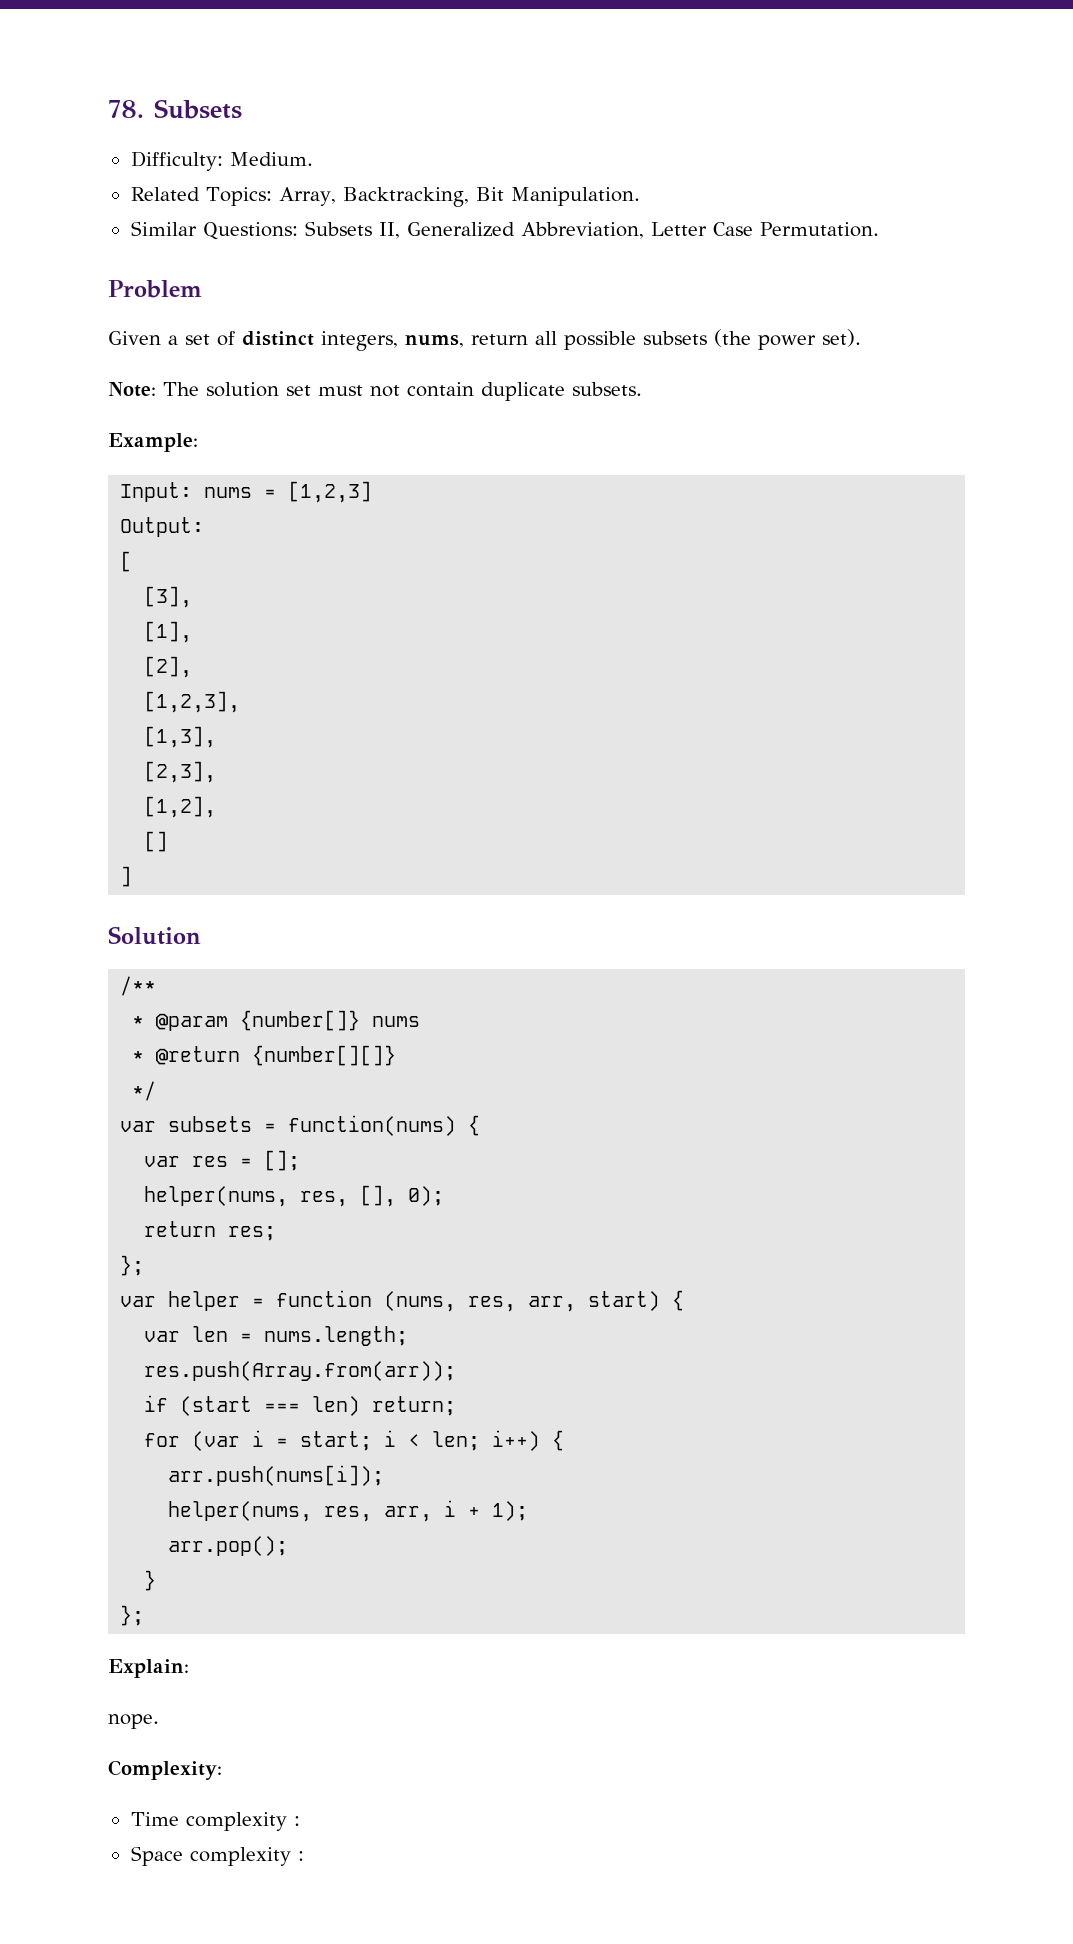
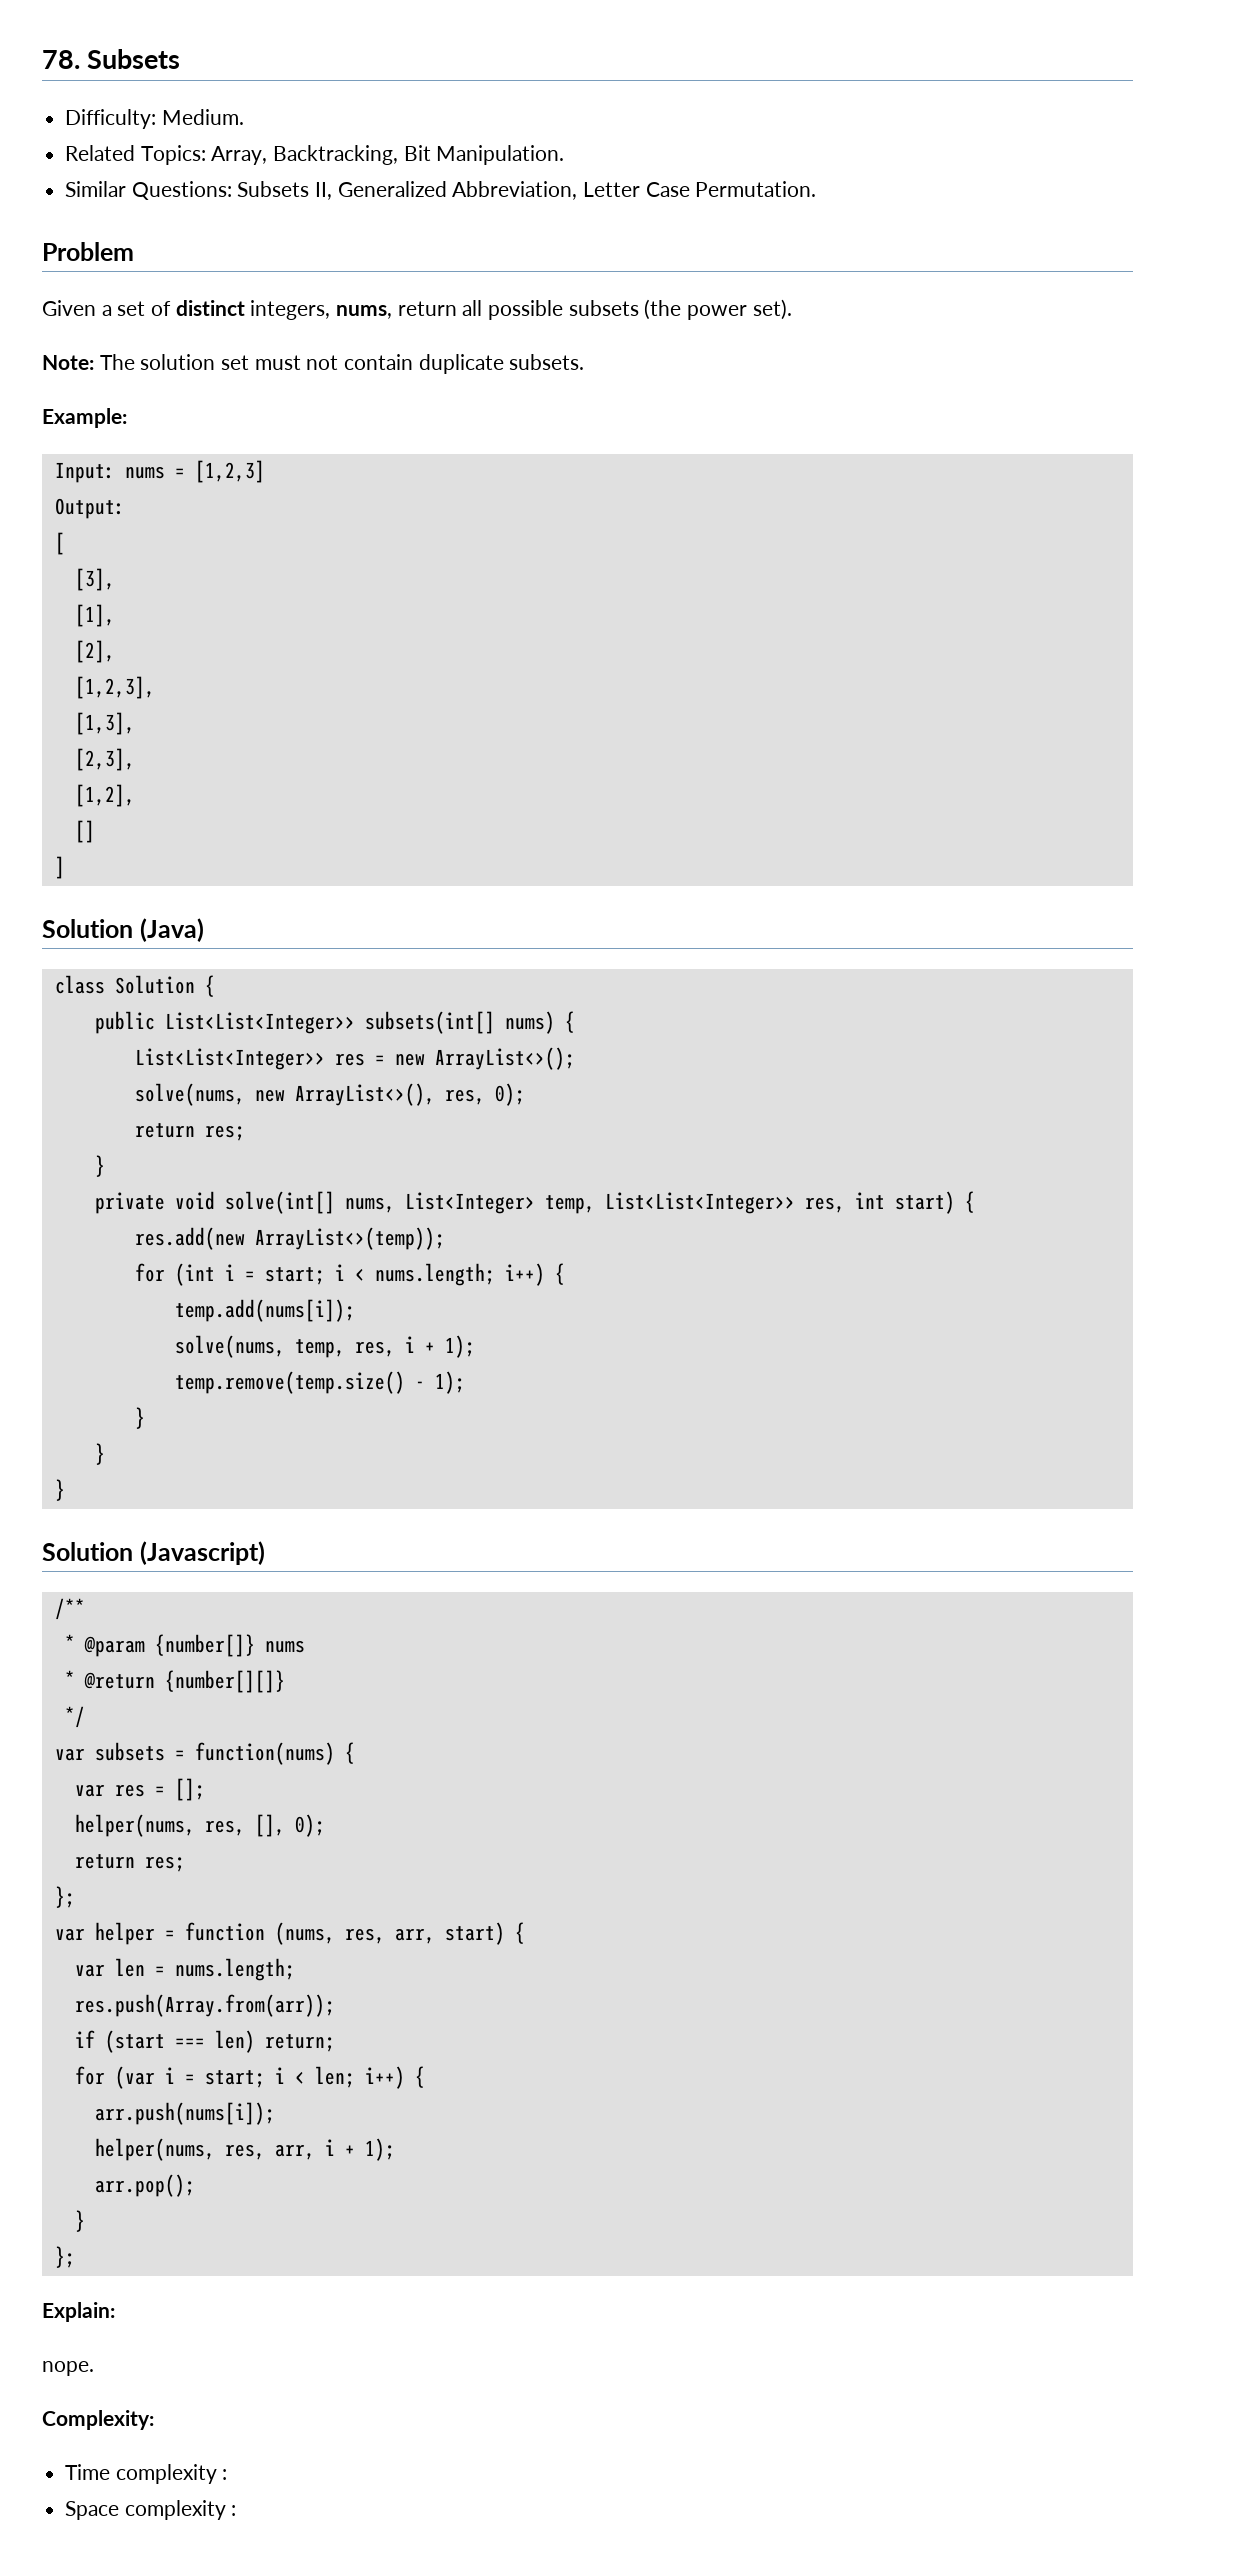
(201, 935) none -> [139,918,204,942] [54,975,215,997] [94,1011,575,1034] [134,1047,575,1070] [134,1083,525,1106] [134,1123,245,1141] [94,1155,105,1177] [94,1191,975,1214] [134,1227,445,1250] [134,1263,565,1286] [174,1299,355,1322] [174,1335,475,1358] [174,1371,465,1394] [134,1407,145,1429] [94,1443,105,1465] [54,1479,65,1501] [42,1541,265,1565] (Java) // class Solution { // public List<List<Integer>> subsets(int[] nums) { // List<List<Integer>> res = new ArrayList<>(); // solve(nums, new ArrayList<>(), res, 0); // return res; // } // private void solve(int[] nums, List<Integer> temp, List<List<Integer>> res, int start) { // res.add(new ArrayList<>(temp)); // for (int i = start; i < nums.length; i++) { // temp.add(nums[i]); // solve(nums, temp, res, i + 1); // temp.remove(temp.size() - 1); // } // } // } // Solution (Javascript)

